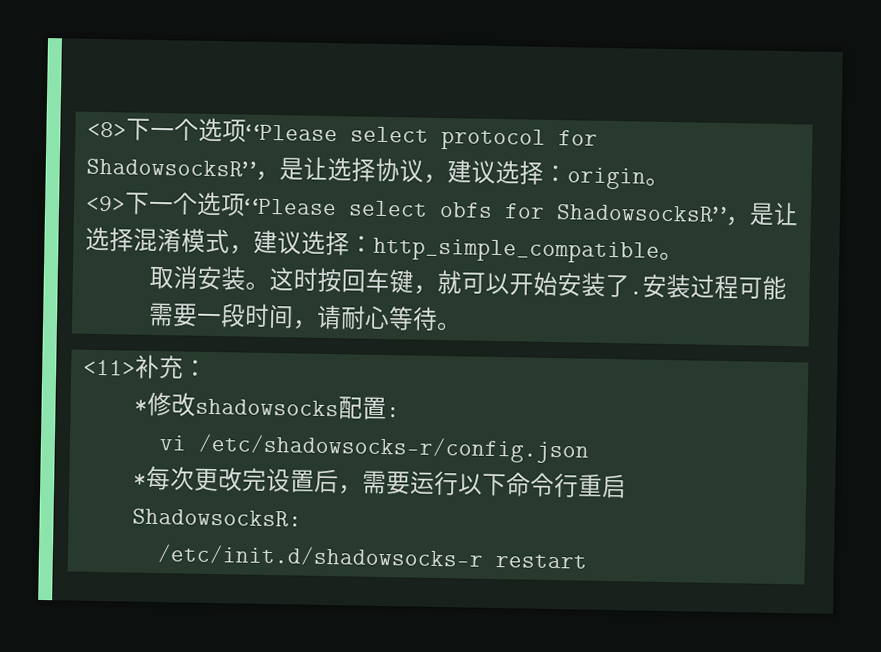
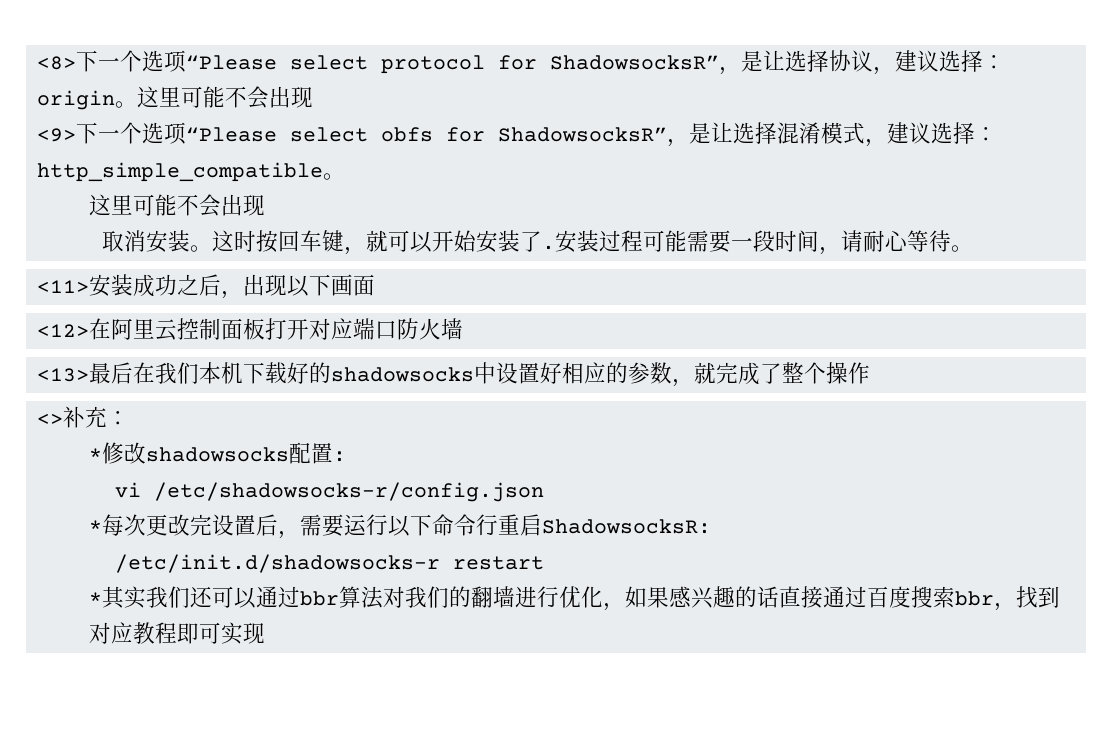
(670, 182) none -> [136,86,313,109] 这里可能不会出现
(684, 256) none -> [88,194,265,217] // 这里可能不会出现
(136, 367) none -> [88,274,375,299] [36,318,463,341] [36,362,870,387] [36,413,63,425] 安装成功之后，出现以下画面 // <12>在阿里云控制面板打开对应端口防火墙 // <13>最后在我们本机下载好的shadowsocks中设置好相应的参数，就完成了整个操作 // <>
(587, 561) none -> [88,586,1060,611] [88,622,265,645] // *其实我们还可以通过bbr算法对我们的翻墙进行优化，如果感兴趣的话直接通过百度搜索bbr，找到对应教程即可实现

